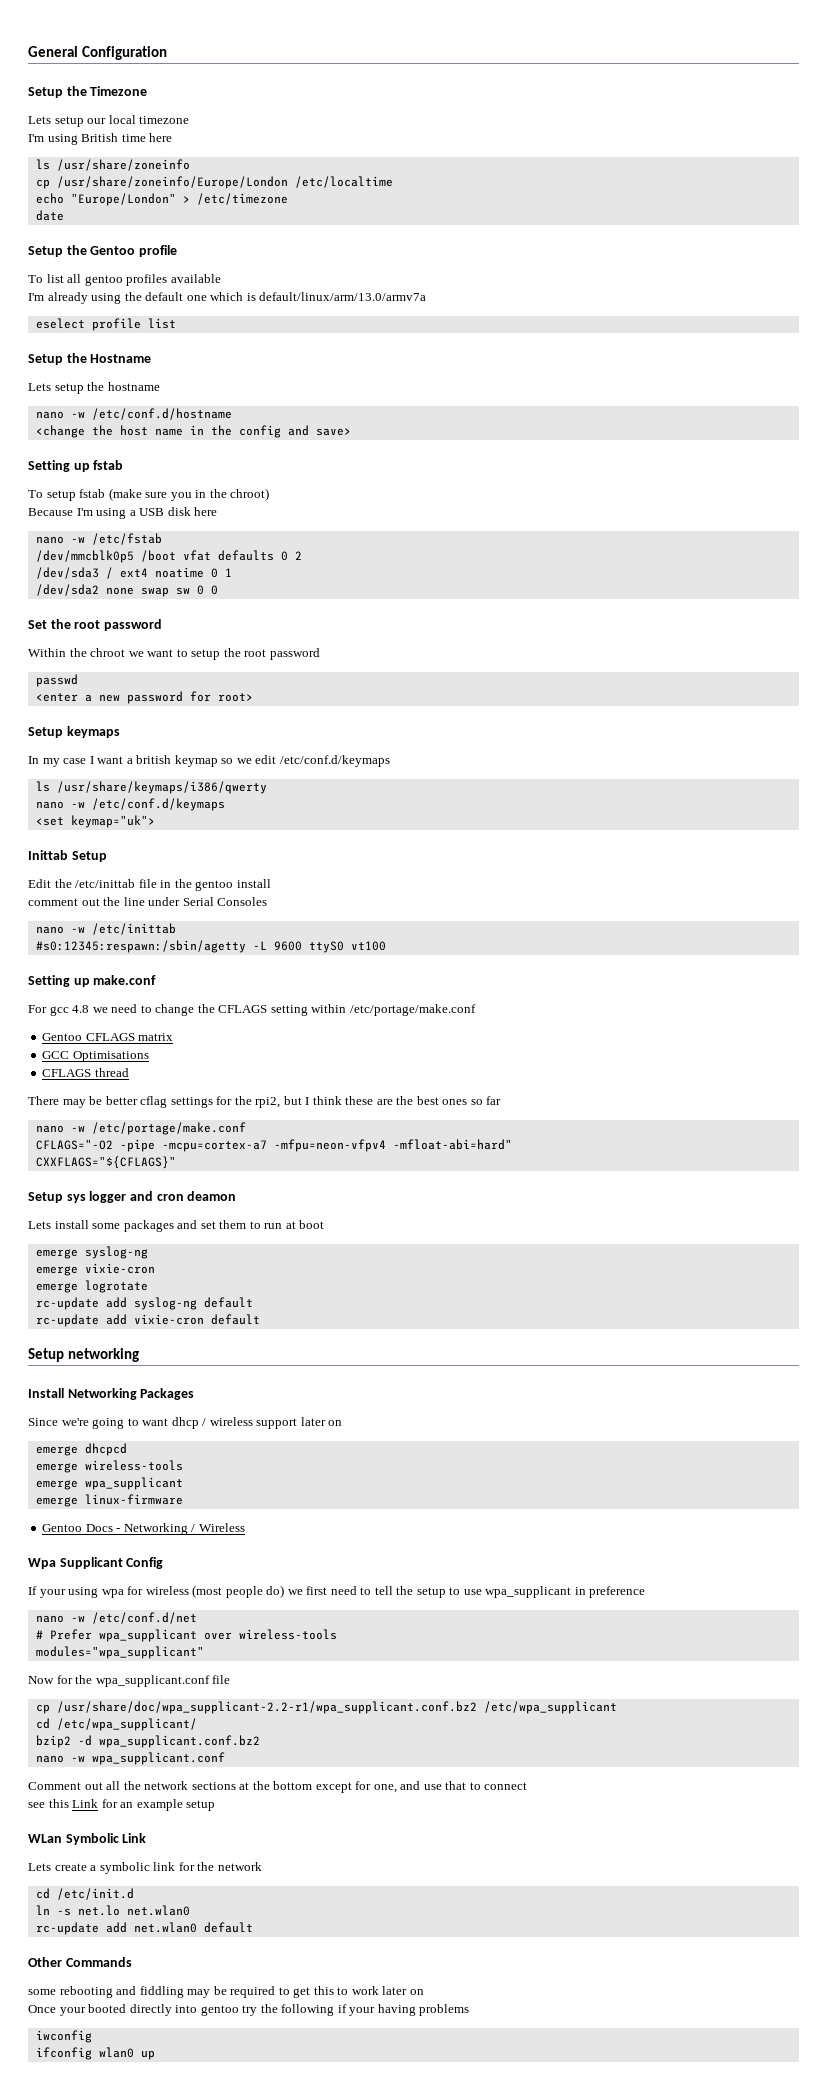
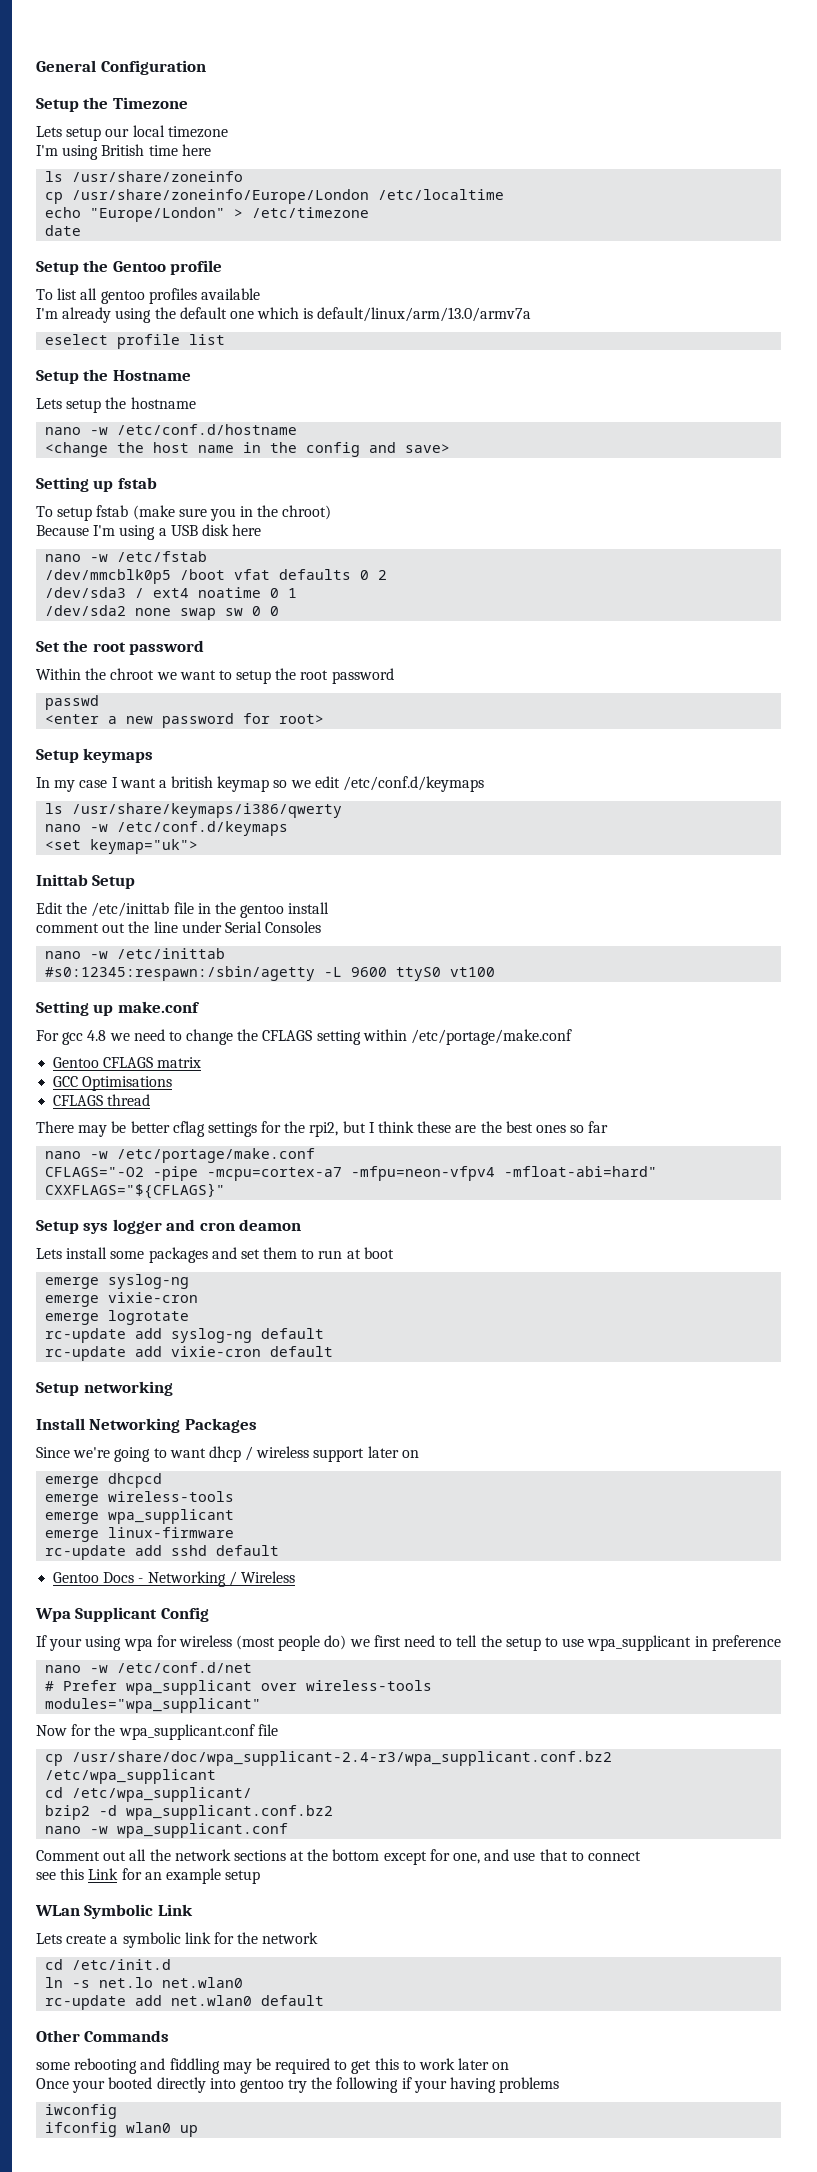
(183, 1499) none -> [45,1545,280,1560] // rc-update add sshd default
[56,1701,477,1714] /usr/share/doc/wpa_supplicant-2.2-r1/wpa_supplicant.conf.bz2 -> [72,1751,613,1766] /usr/share/doc/wpa_supplicant-2.4-r3/wpa_supplicant.conf.bz2

